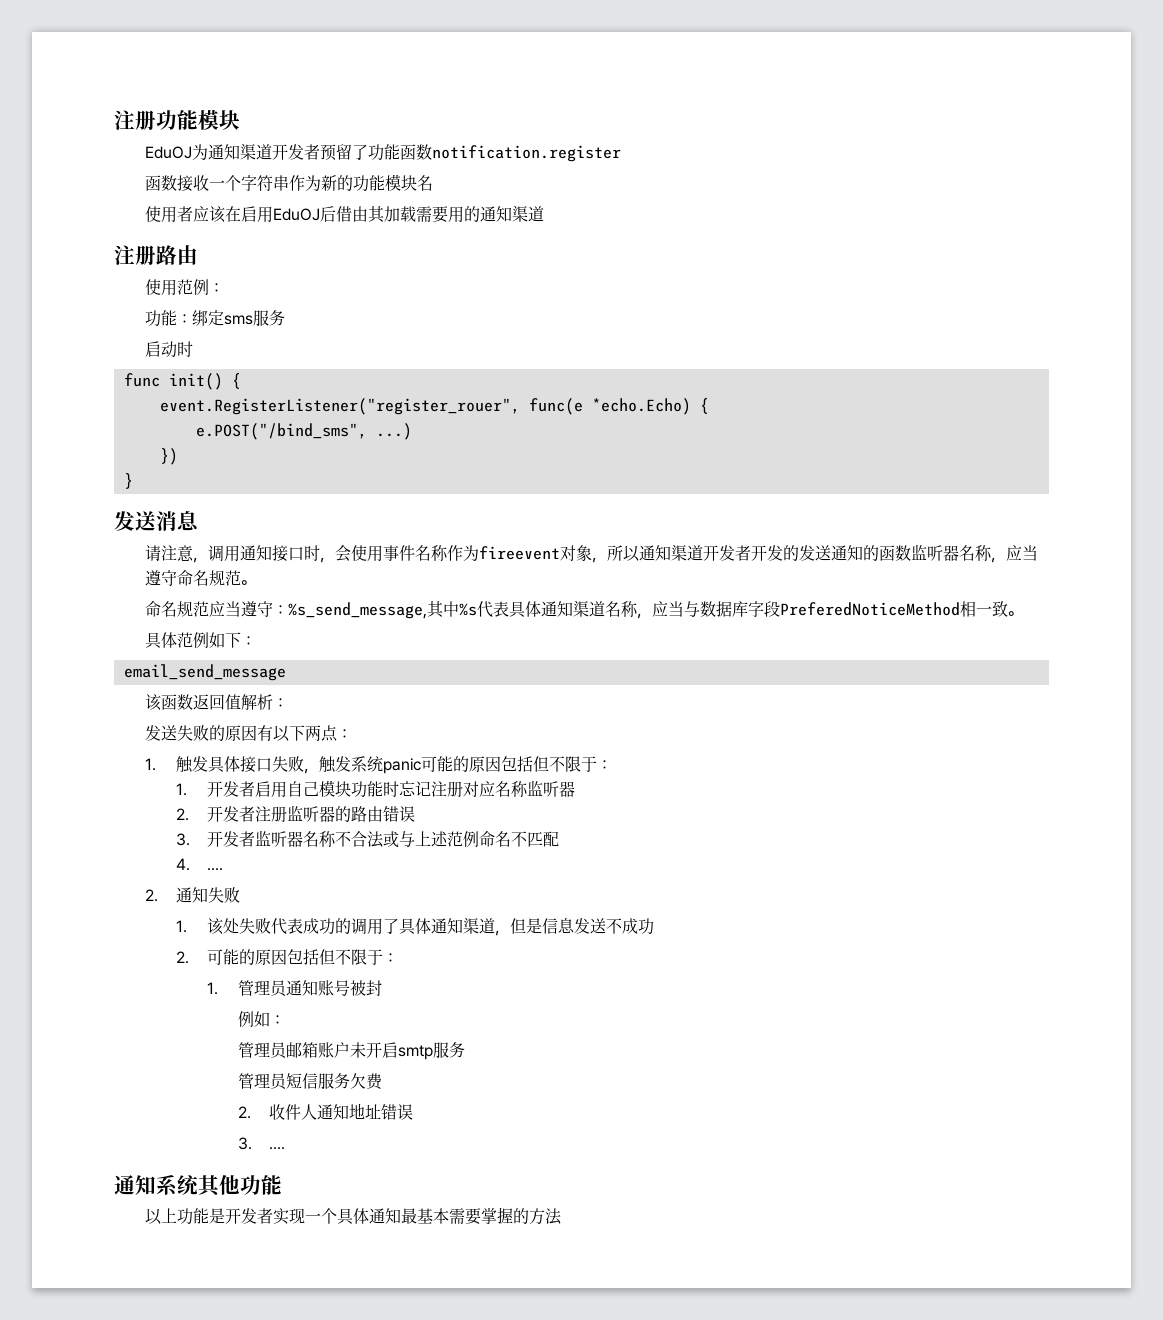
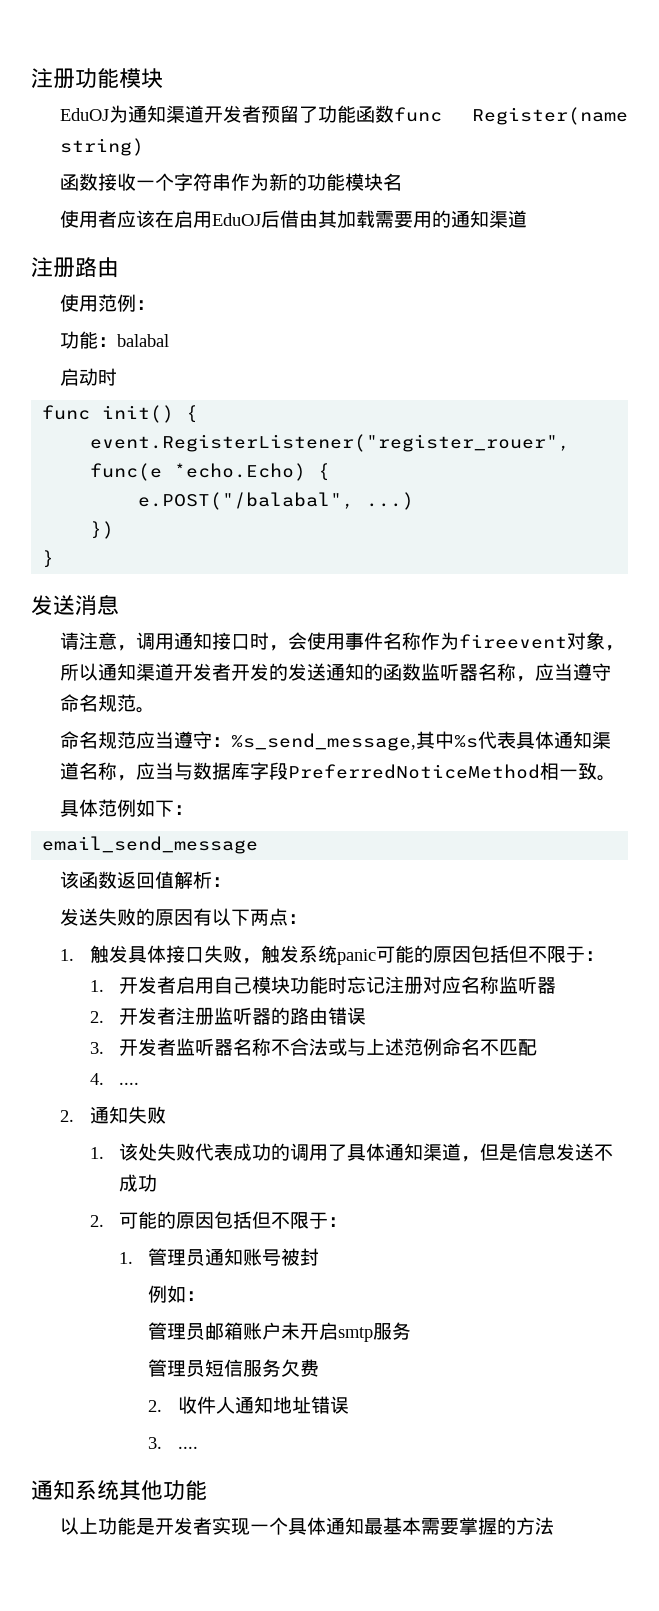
[432,145,622,162] notification.register -> [394,107,628,125] [60,138,145,156] func Register(name string)
[192,310,286,326] 绑定sms服务 -> [117,334,170,347] balabal
[195,423,367,440] e.POST("/bind_sms", -> [138,492,355,510] e.POST("/balabal",
[780,602,961,616] PreferedNoticeMethod -> [288,764,541,779] PreferredNoticeMethod

